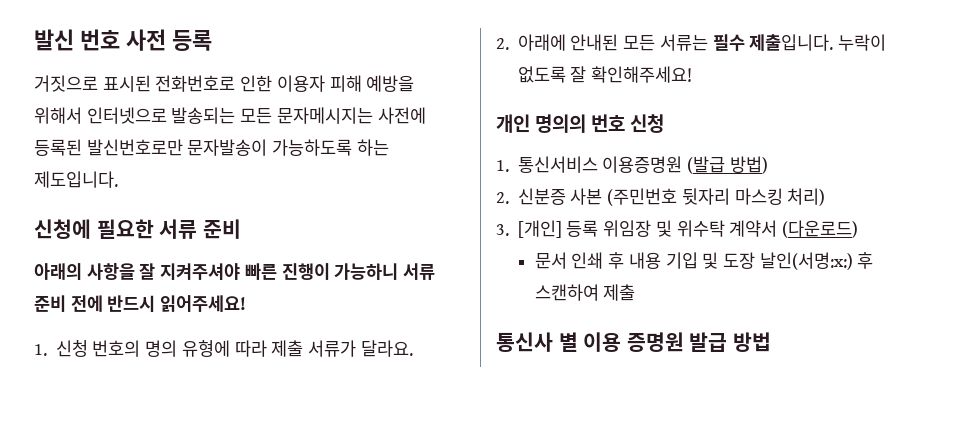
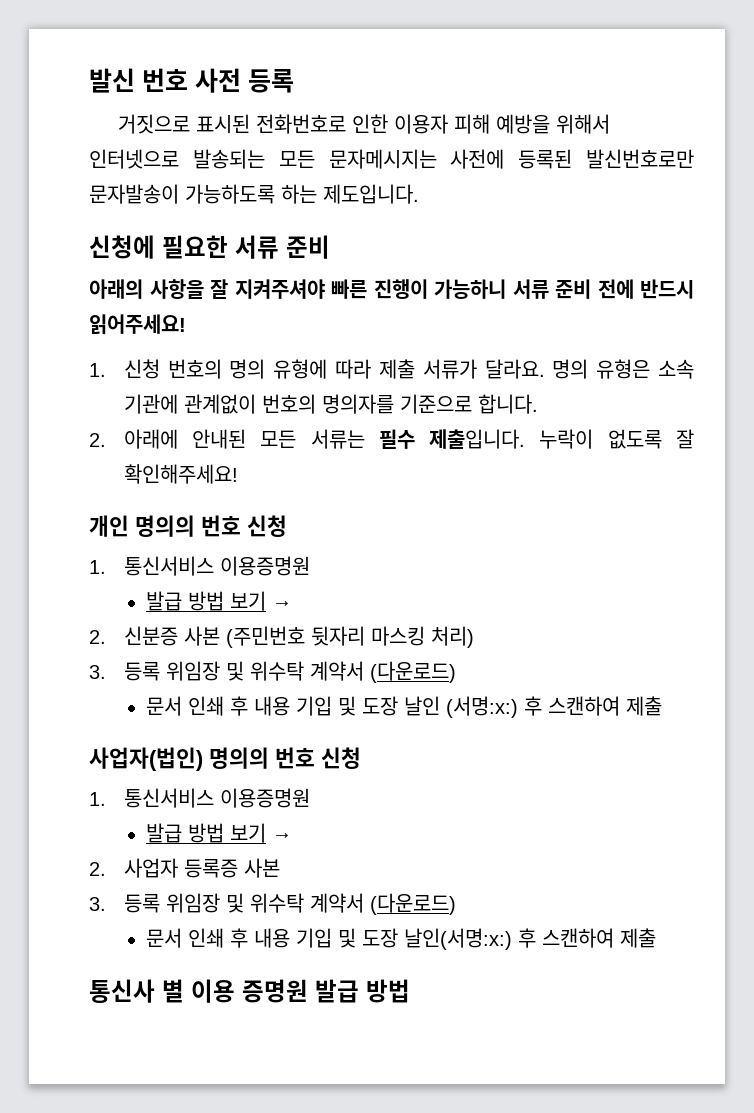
(413, 348) none -> [552,359,694,379] [123,394,538,414] 명의 유형은 소속 기관에 관계없이 번호의 명의자를 기준으로 합니다.
[687,156,768,174] (발급 방법) -> [145,591,292,611] // 발급 방법 보기 →
[517,220,562,238] [개인] -> [123,661,456,683] [145,696,662,718] [89,747,361,771] [89,788,310,808] [145,823,292,843] [89,858,280,878] [89,897,106,911] 등록 위임장 및 위수탁 계약서 (다운로드) // 문서 인쇄 후 내용 기입 및 도장 날인 (서명:x:) 후 스캔하여 제출 // 사업자(법인) 명의의 번호 신청 // 1. 통신서비스 이용증명원 // 발급 방법 보기 → // 2. 사업자 등록증 사본 // 3.

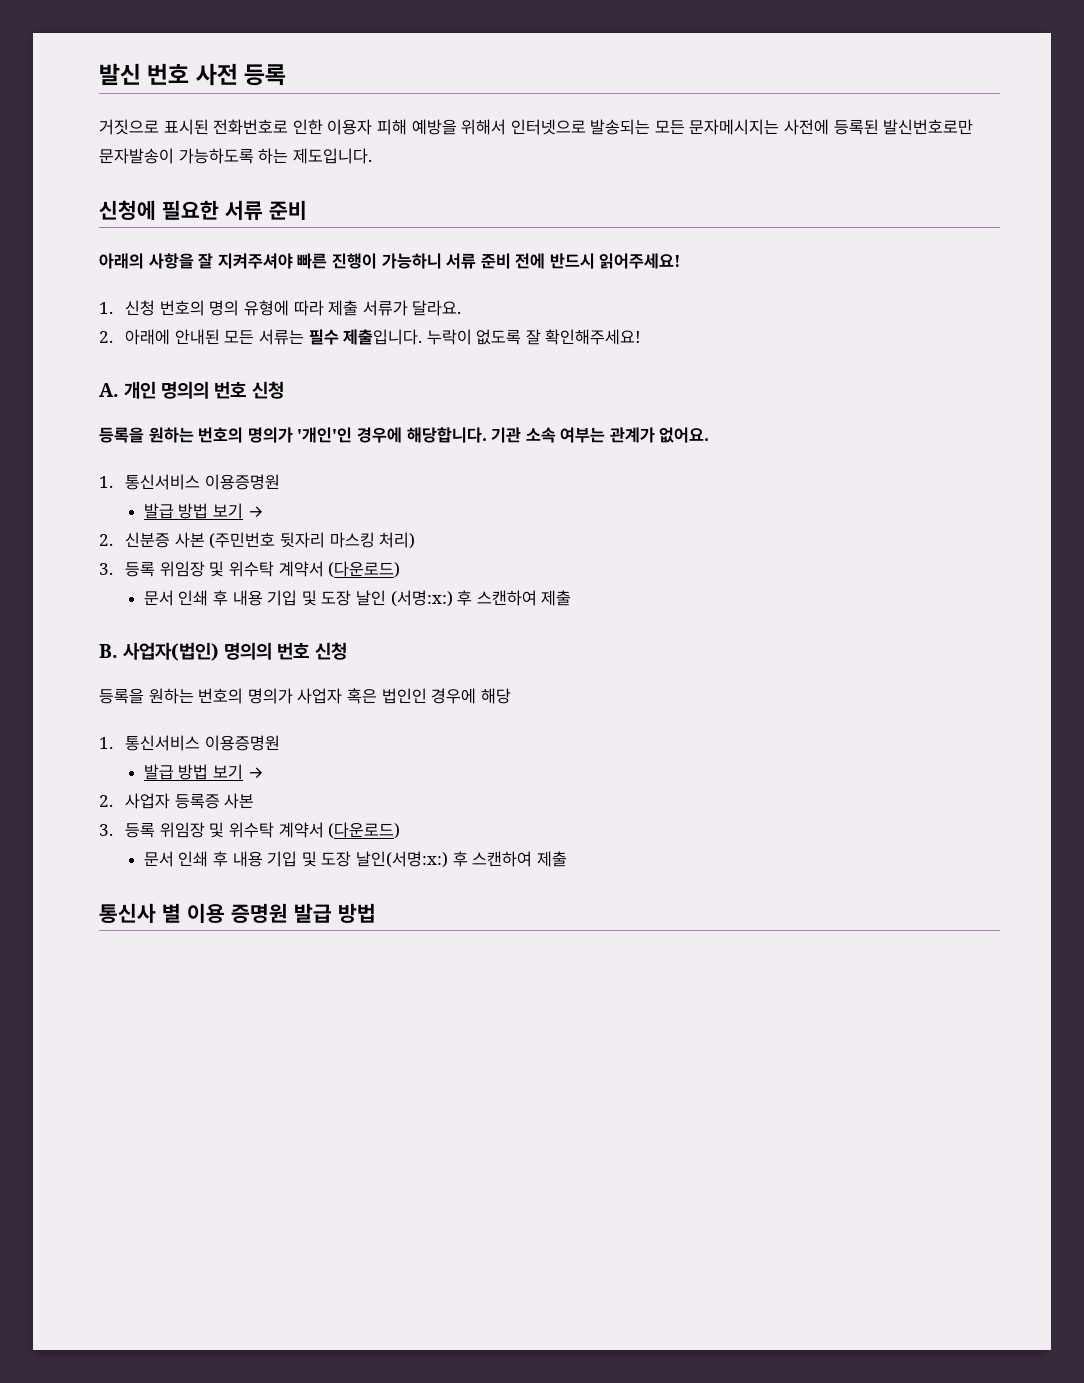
[552,359,694,379] [123,394,538,414] 명의 유형은 소속 기관에 관계없이 번호의 명의자를 기준으로 합니다. -> (462, 308) none
(238, 474) none -> [99,383,119,397] A.
(287, 526) none -> [99,427,710,443] // 등록을 원하는 번호의 명의가 '개인'인 경우에 해당합니다. 기관 소속 여부는 관계가 없어요.
(662, 706) none -> [99,644,118,658] B.
(361, 758) none -> [99,688,511,704] // 등록을 원하는 번호의 명의가 사업자 혹은 법인인 경우에 해당

